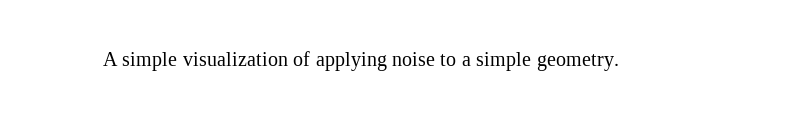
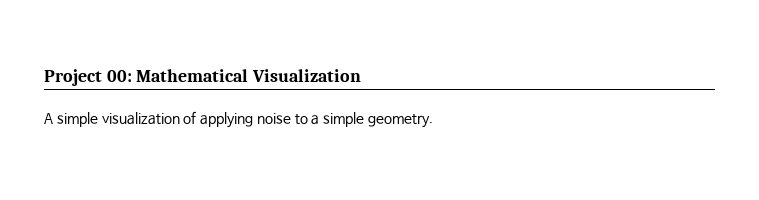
(103, 59) none -> [44,69,362,86] Project 00: Mathematical Visualization //

